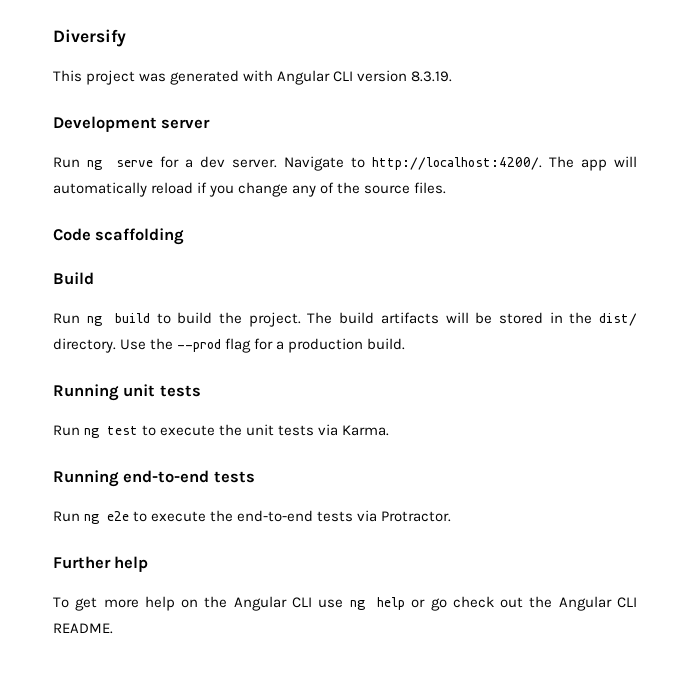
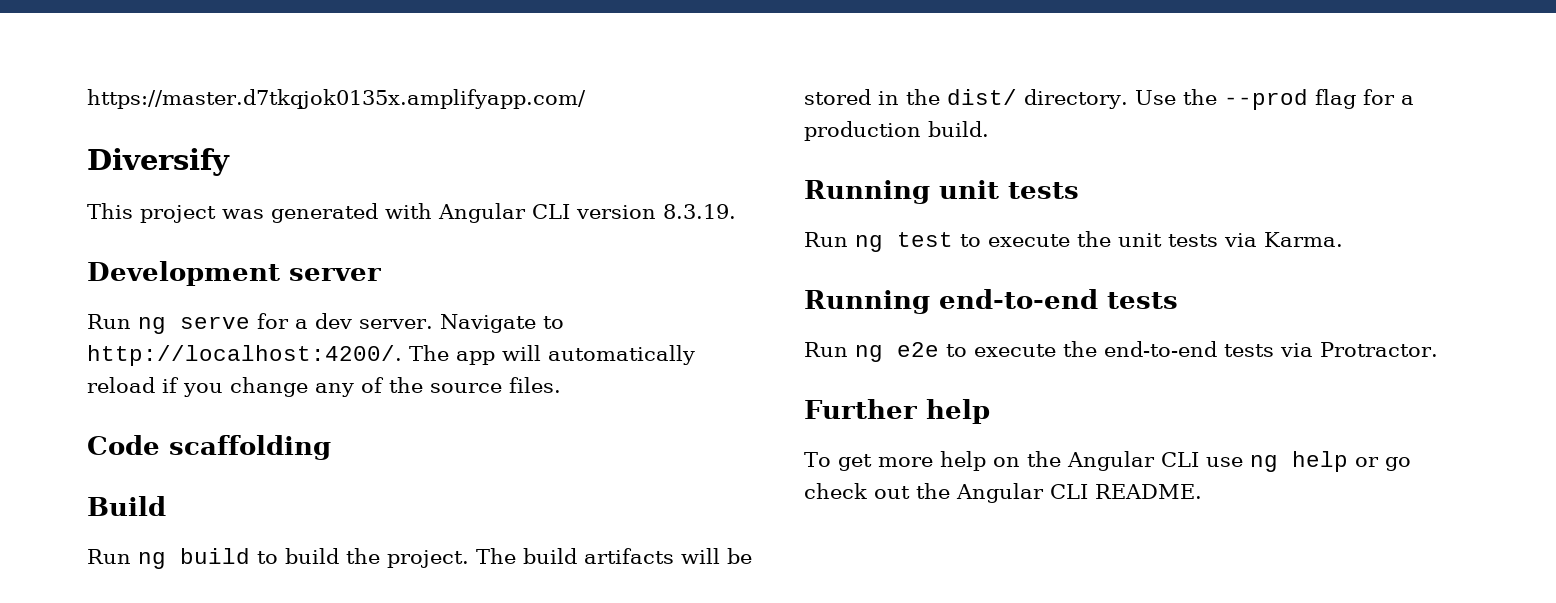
(53, 38) none -> [87,89,586,109] https://master.d7tkqjok0135x.amplifyapp.com/ //

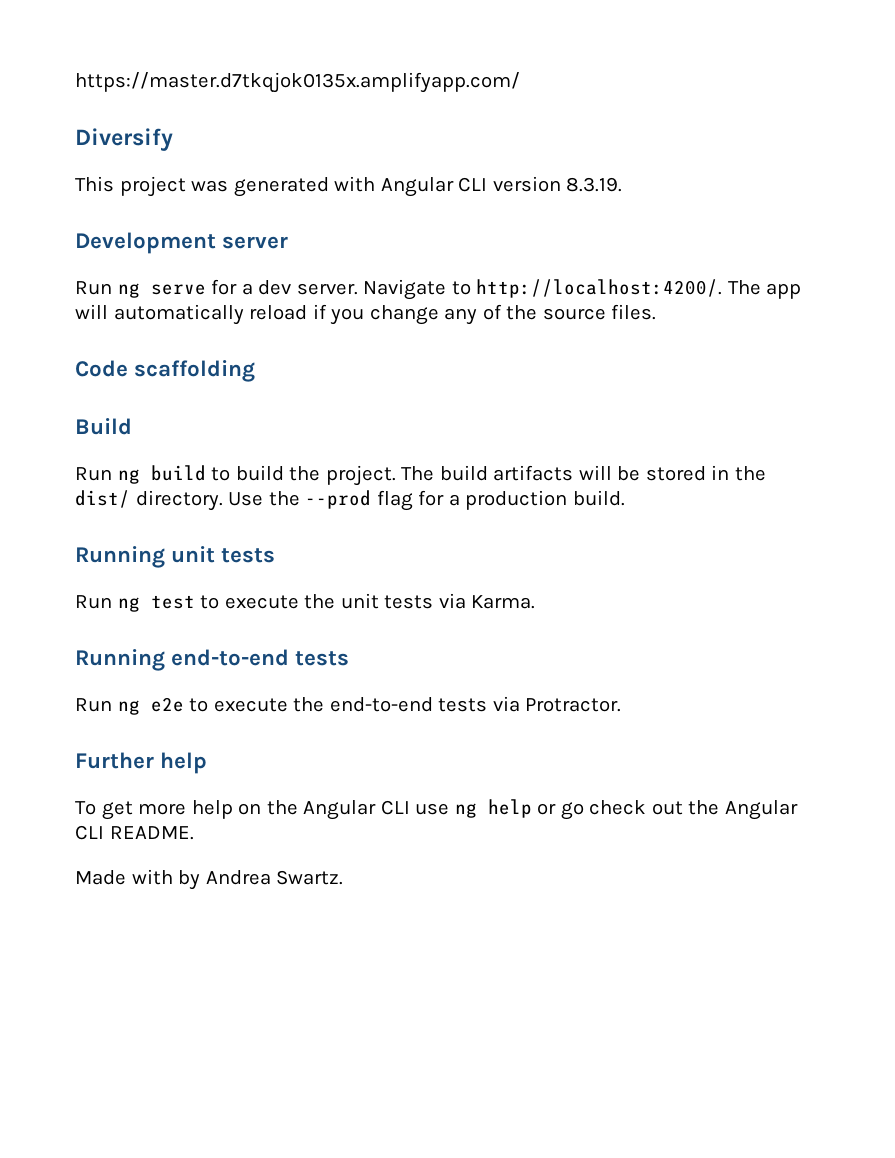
(1202, 491) none -> [75,869,344,890] // Made with by Andrea Swartz.

